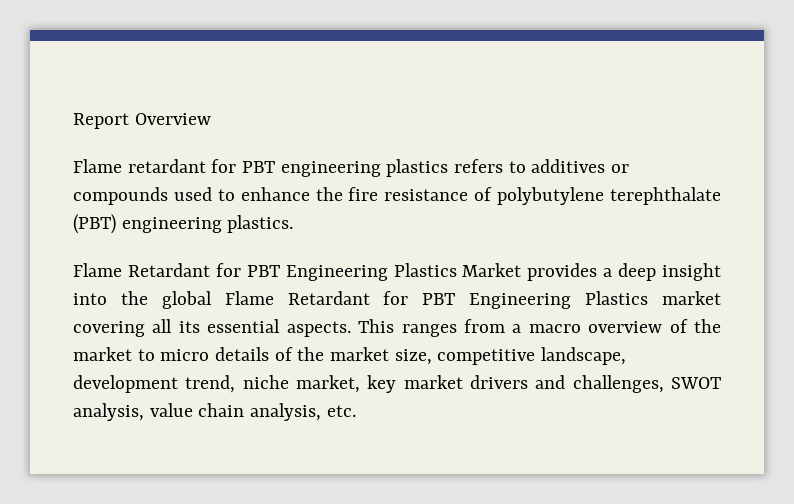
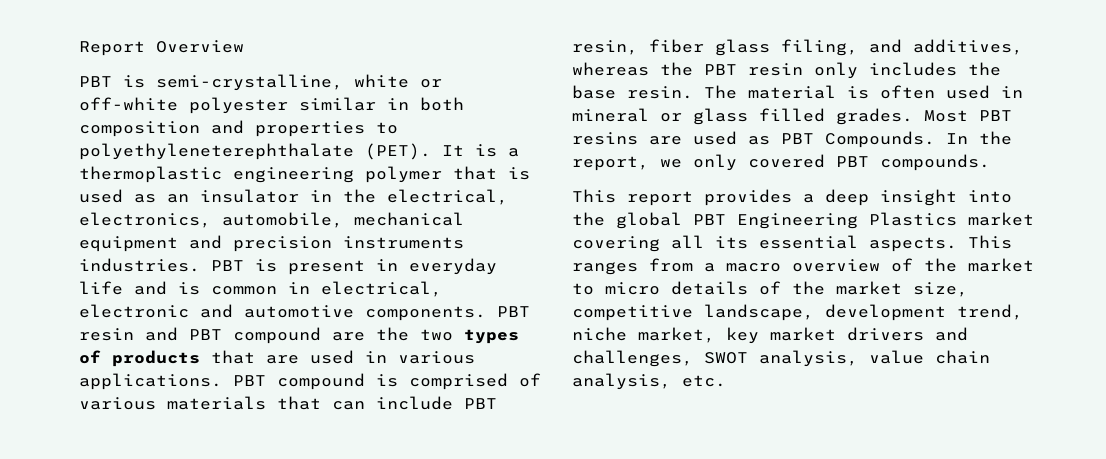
[73,159,630,177] [73,187,722,205] [73,214,294,234] [73,263,522,281] Flame retardant for PBT engineering plastics refers to additives or compounds used to enhance the fire resistance of polybutylene terephthalate (PBT) engineering plastics. // Flame Retardant for PBT Engineering Plastics Market -> [79,74,442,91] [79,97,464,114] [79,120,398,137] [79,143,519,160] [79,166,530,183] [79,189,508,205] [79,212,464,228] [79,235,464,252] [79,258,497,275] [79,281,442,297] [79,304,530,321] [79,327,519,344] [79,350,475,367] [79,373,541,390] [79,396,497,410] [572,39,1023,56] [572,62,1001,79] [572,85,1023,99] [572,108,1012,125] [572,131,1012,148] [572,154,990,171] [572,189,693,206] PBT is semi-crystalline, white or off-white polyester similar in both composition and properties to polyethyleneterephthalate (PET). It is a thermoplastic engineering polymer that is used as an insulator in the electrical, electronics, automobile, mechanical equipment and precision instruments industries. PBT is present in everyday life and is common in electrical, electronic and automotive components. PBT resin and PBT compound are the two types of products that are used in various applications. PBT compound is comprised of various materials that can include PBT resin, fiber glass filing, and additives, whereas the PBT resin only includes the base resin. The material is often used in mineral or glass filled grades. Most PBT resins are used as PBT Compounds. In the report, we only covered PBT compounds. // This report
[224,291,409,305] Flame Retardant for -> (682, 220) none

